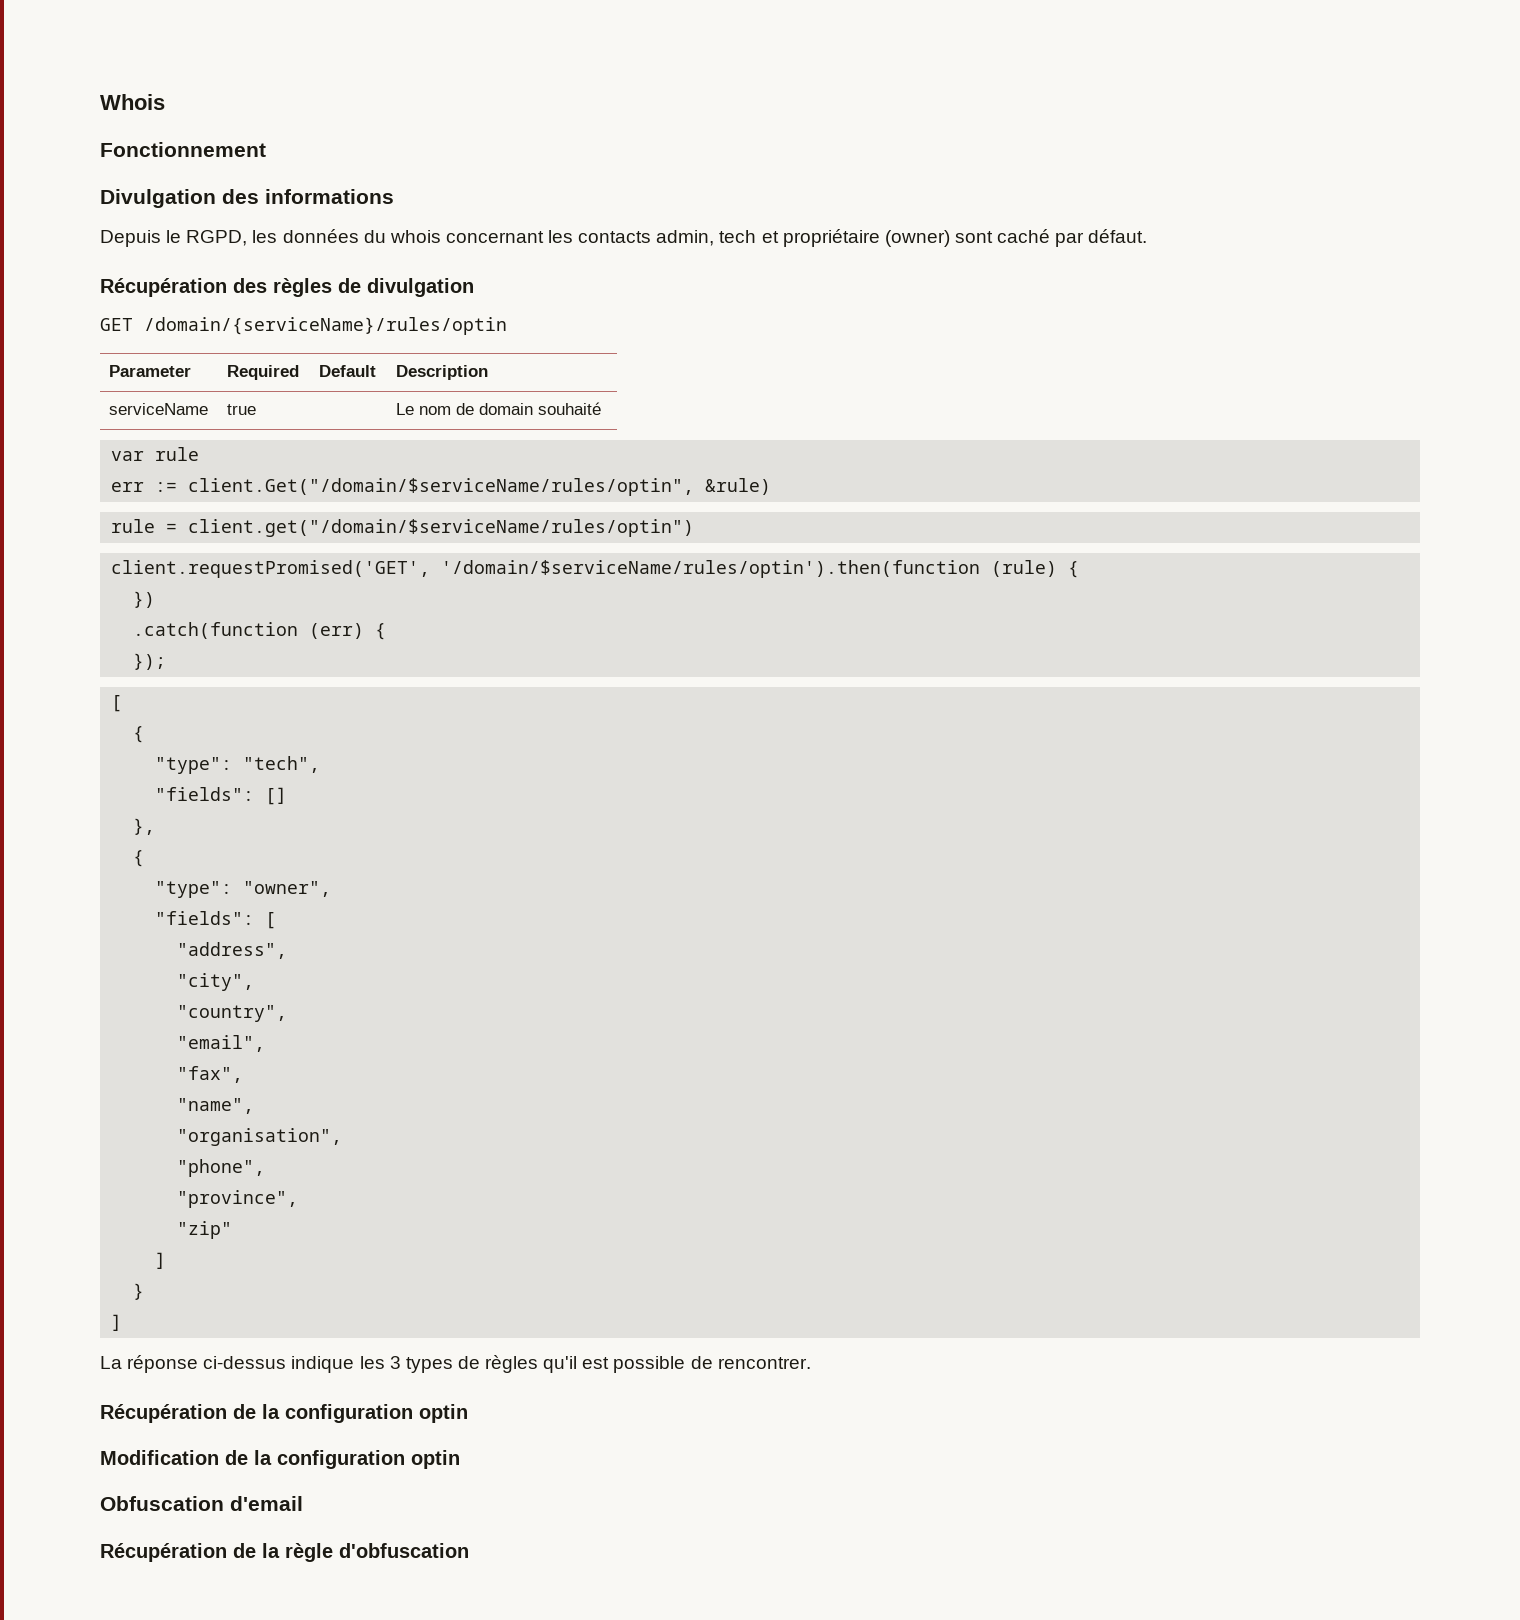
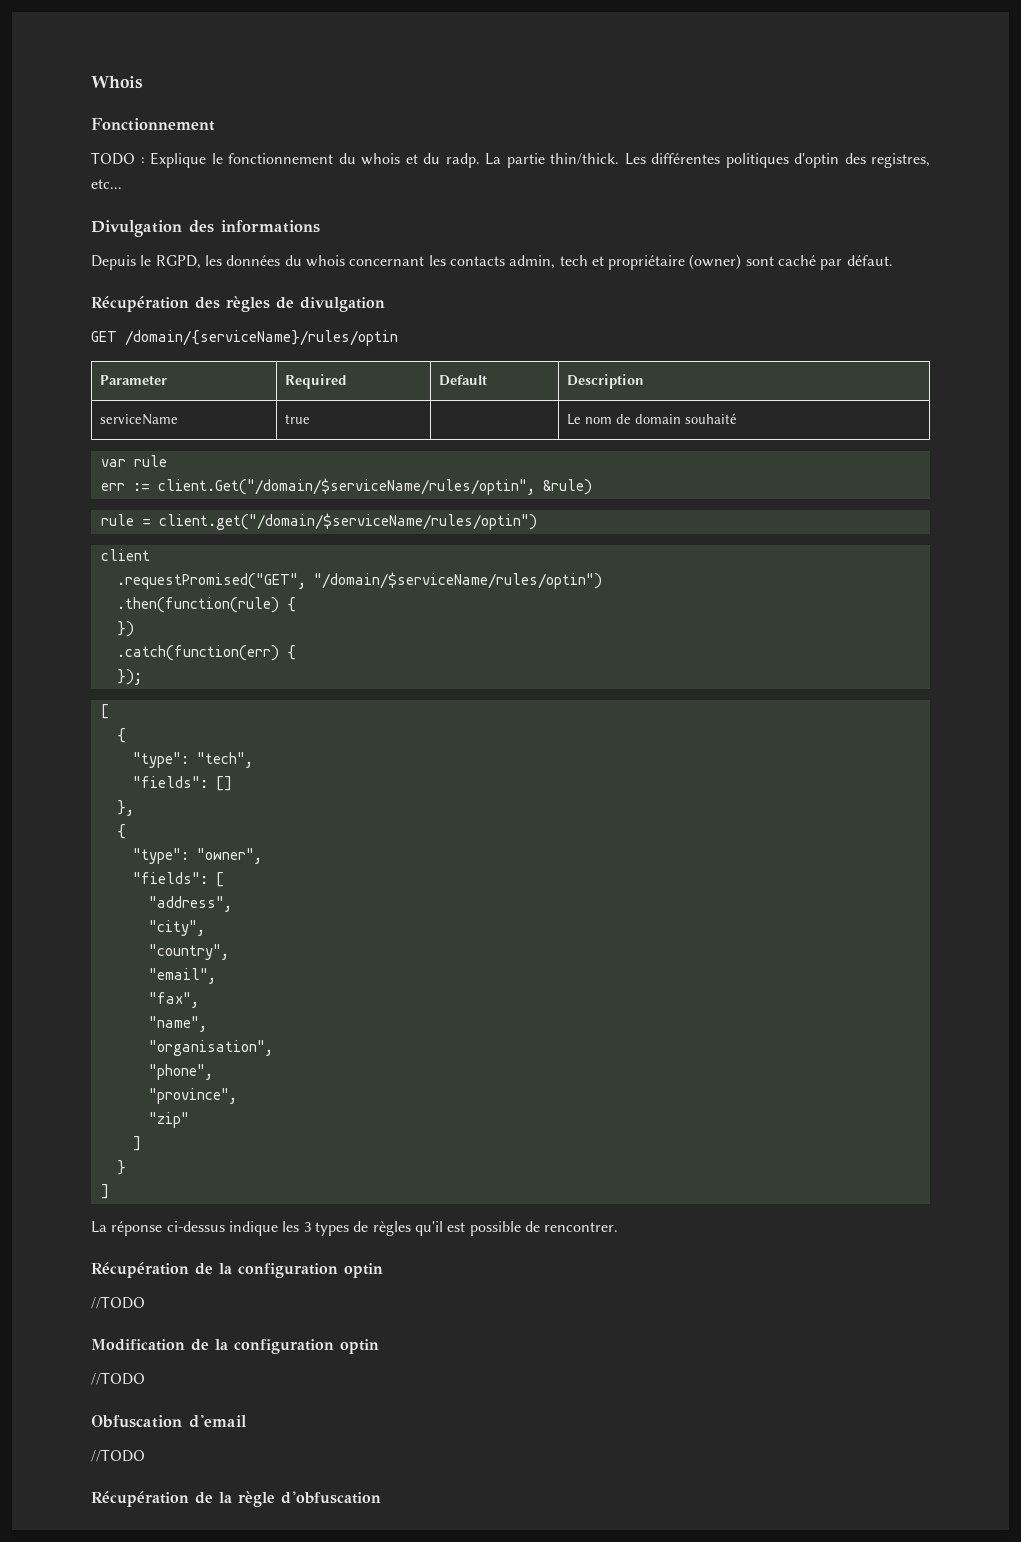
(266, 149) none -> [91,152,930,168] [91,179,122,189] // TODO : Explique le fonctionnement du whois et du radp. La partie thin/thick. Les différentes politiques d'optin des registres, etc...
[111,560,1058,578] client.requestPromised('GET', '/domain/$serviceName/rules/optin').then(function (rule) -> [100,549,150,561] [116,572,602,589] [116,597,279,613] client // .requestPromised("GET", "/domain/$serviceName/rules/optin") // .then(function(rule)
[133,622,365,639] .catch(function (err) -> [116,645,279,661] .catch(function(err)
(468, 1413) none -> [91,1296,145,1309] // //TODO
(460, 1459) none -> [91,1372,145,1385] // //TODO
(303, 1503) none -> [91,1449,145,1462] // //TODO

